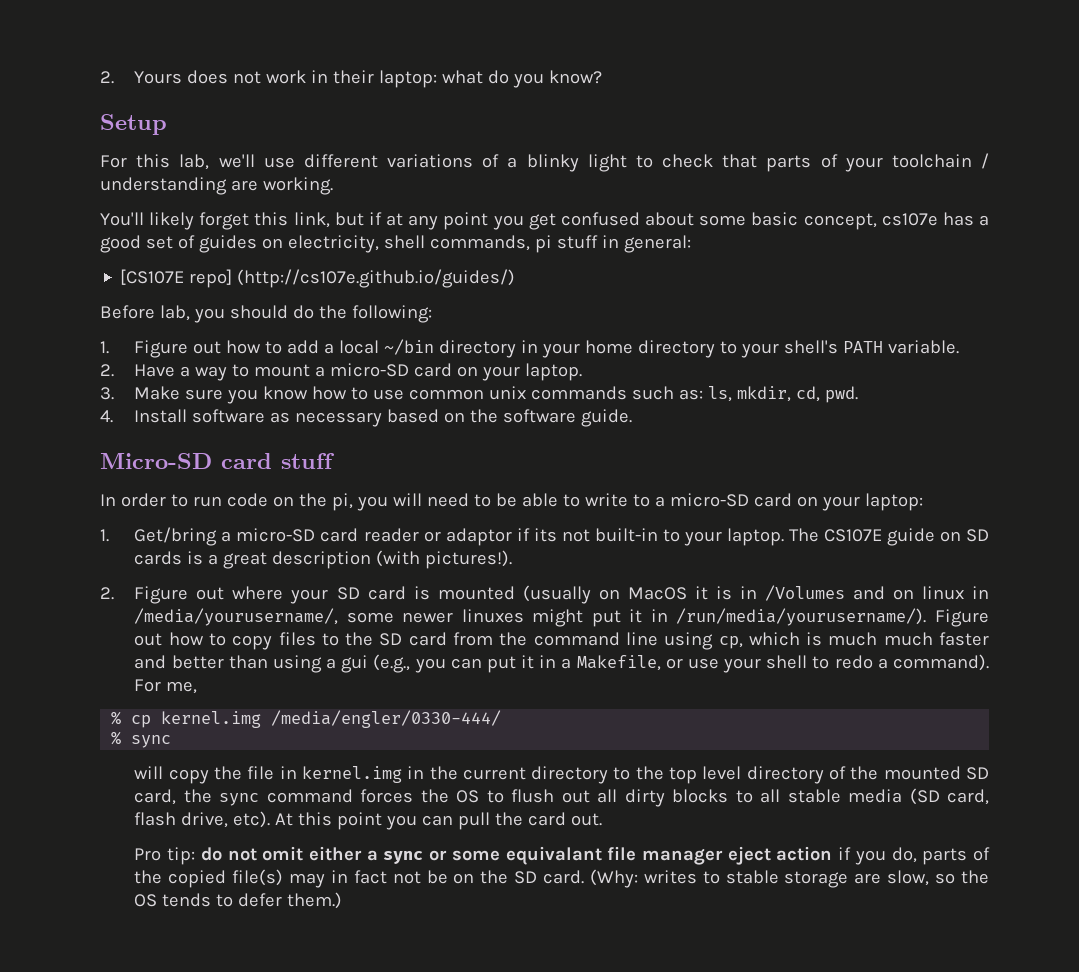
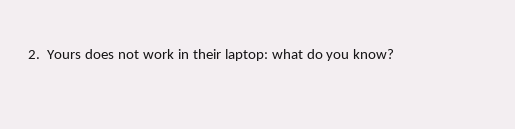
[100,114,167,135] [100,153,989,172] [100,177,333,195] [100,212,989,230] [100,235,691,253] [120,269,516,288] [100,305,432,323] [100,339,960,358] [100,363,583,381] [100,386,859,404] [100,409,633,427] [100,453,335,469] [100,493,923,511] [100,527,990,546] [134,550,513,569] [100,585,990,604] [134,608,989,627] [134,632,989,650] [134,654,989,673] [134,679,198,694] [111,710,502,728] [111,731,172,748] [134,766,989,784] [134,788,990,807] [134,811,603,830] [134,846,990,865] [134,869,990,888] [134,892,343,909] // Setup // For this lab, we'll use different variations of a blinky light to check that parts of your toolchain / understanding are working. // You'll likely forget this link, but if at any point you get confused about some basic concept, cs107e has a good set of guides on electricity, shell commands, pi stuff in general: // [CS107E repo] (http://cs107e.github.io/guides/) // Before lab, you should do the following: // 1. Figure out how to add a local ~/bin directory in your home directory to your shell's PATH variable. // 2. Have a way to mount a micro-SD card on your laptop. // 3. Make sure you know how to use common unix commands such as: ls, mkdir, cd, pwd. // 4. Install software as necessary based on the software guide. // Micro-SD card stuff // In order to run code on the pi, you will need to be able to write to a micro-SD card on your laptop: // 1. Get/bring a micro-SD card reader or adaptor if its not built-in to your laptop. The CS107E guide on SD cards is a great description (with pictures!). // 2. Figure out where your SD card is mounted (usually on MacOS it is in /Volumes and on linux in /media/yourusername/, some newer linuxes might put it in /run/media/yourusername/). Figure out how to copy files to the SD card from the command line using cp, which is much much faster and better than using a gui (e.g., you can put it in a Makefile, or use your shell to redo a command). For me, // % cp kernel.img /media/engler/0330-444/ // % sync // will copy the file in kernel.img in the current directory to the top level directory of the mounted SD card, the sync command forces the OS to flush out all dirty blocks to all stable media (SD card, flash drive, etc). At this point you can pull the card out. // Pro tip: do not omit either a sync or some equivalant file manager eject action if you do, parts of the copied file(s) may in fact not be on the SD card. (Why: writes to stable storage are slow, so the OS tends to defer them.) -> (395, 54) none

